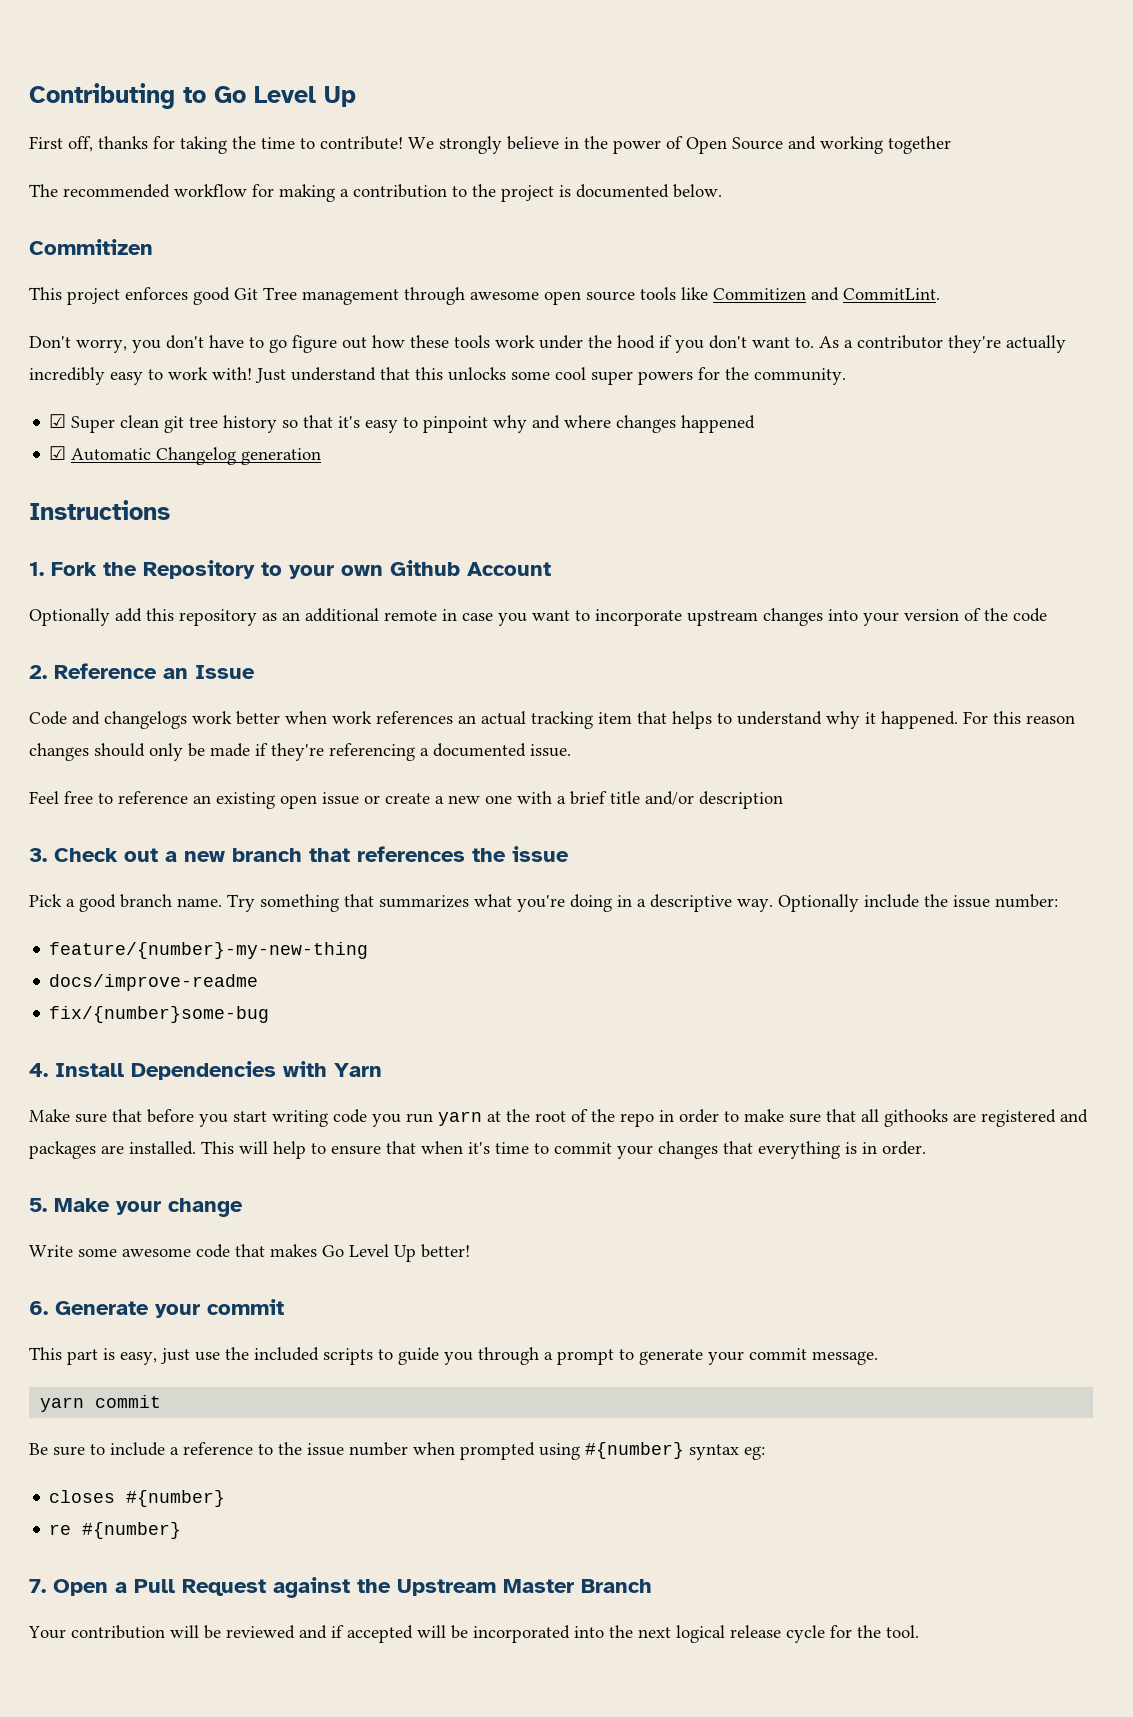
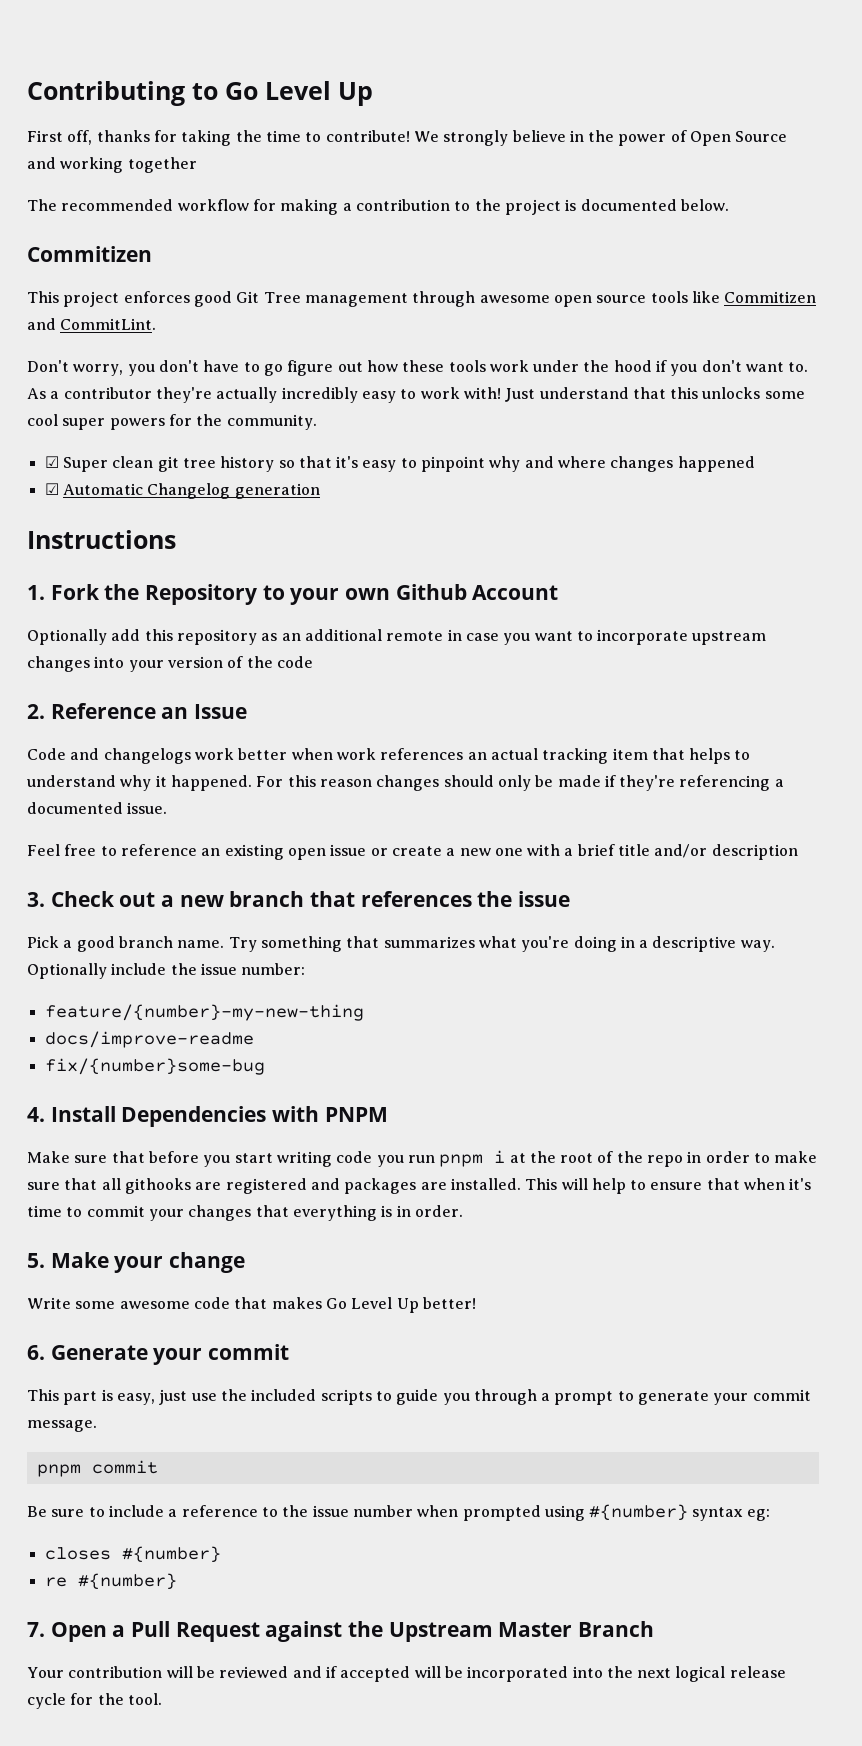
[334,1063,382,1077] Yarn -> [324,1107,388,1122] PNPM
[438,1111,482,1126] yarn -> [439,1150,506,1167] pnpm i
[40,1397,85,1412] yarn -> [36,1464,81,1477] pnpm

